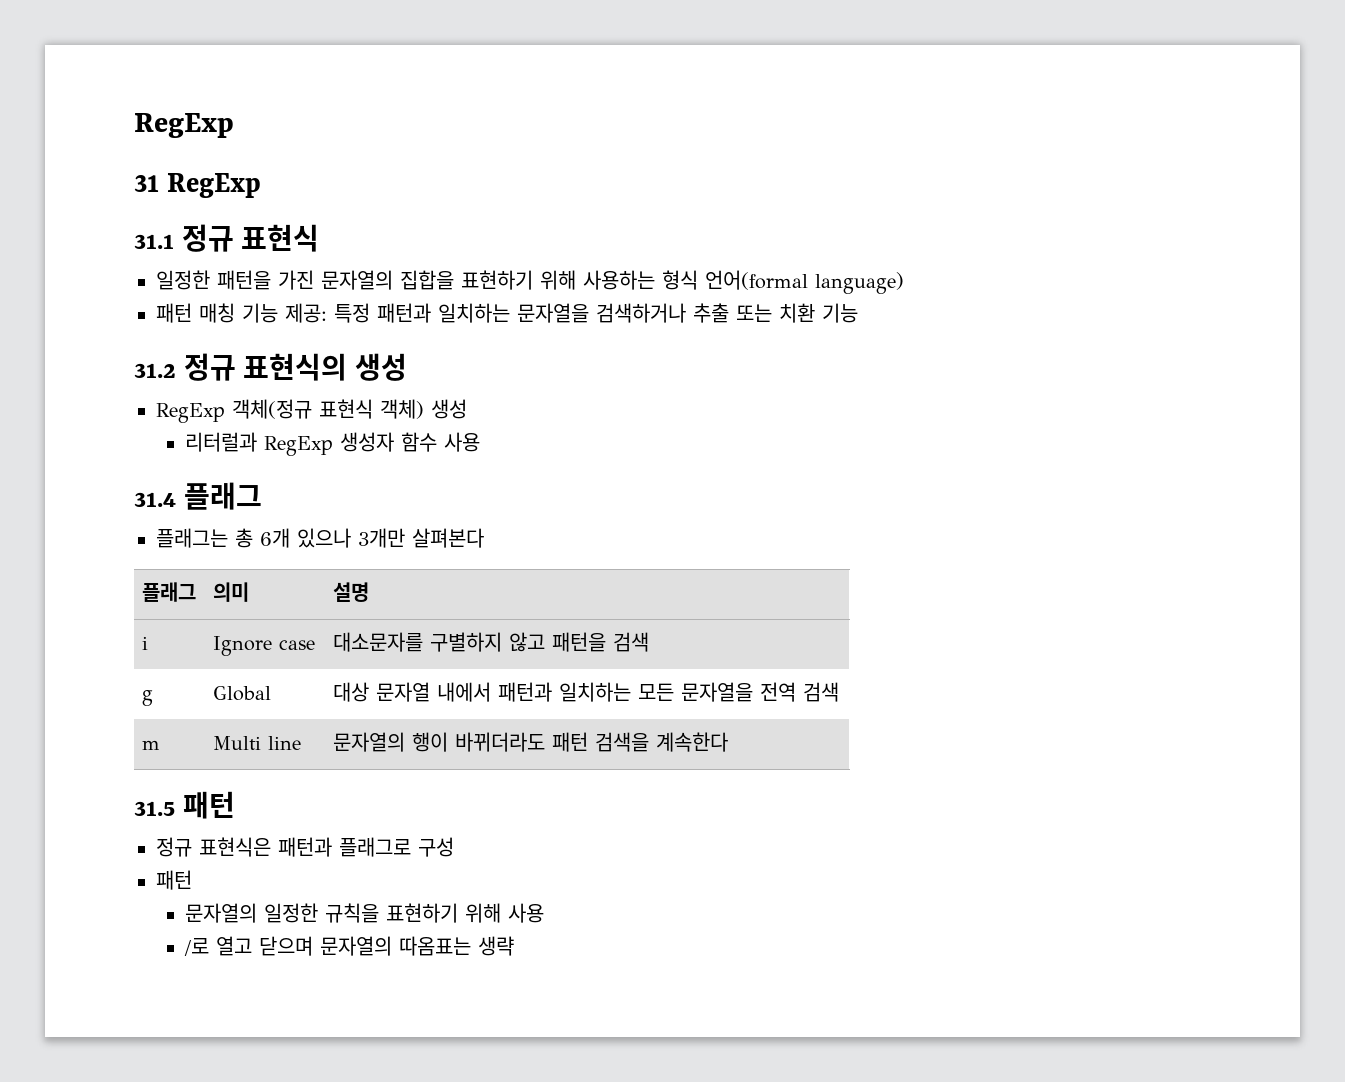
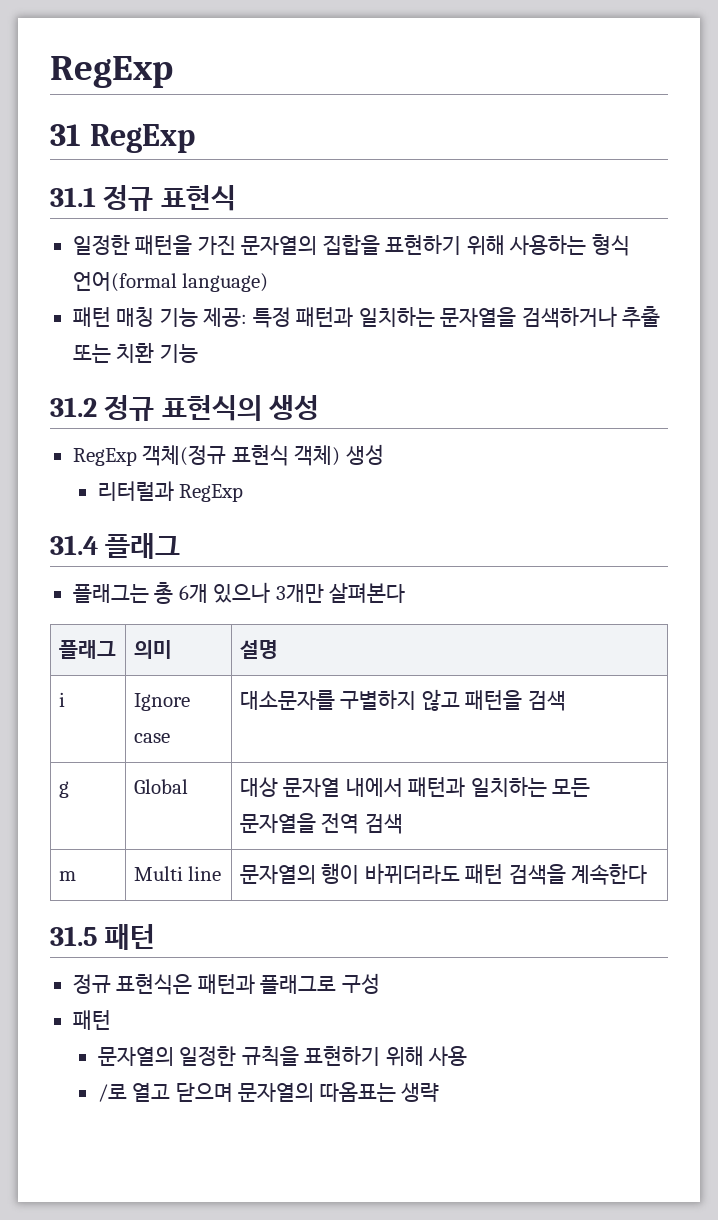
[340,432,481,452] 생성자 함수 사용 -> (244, 493) none

